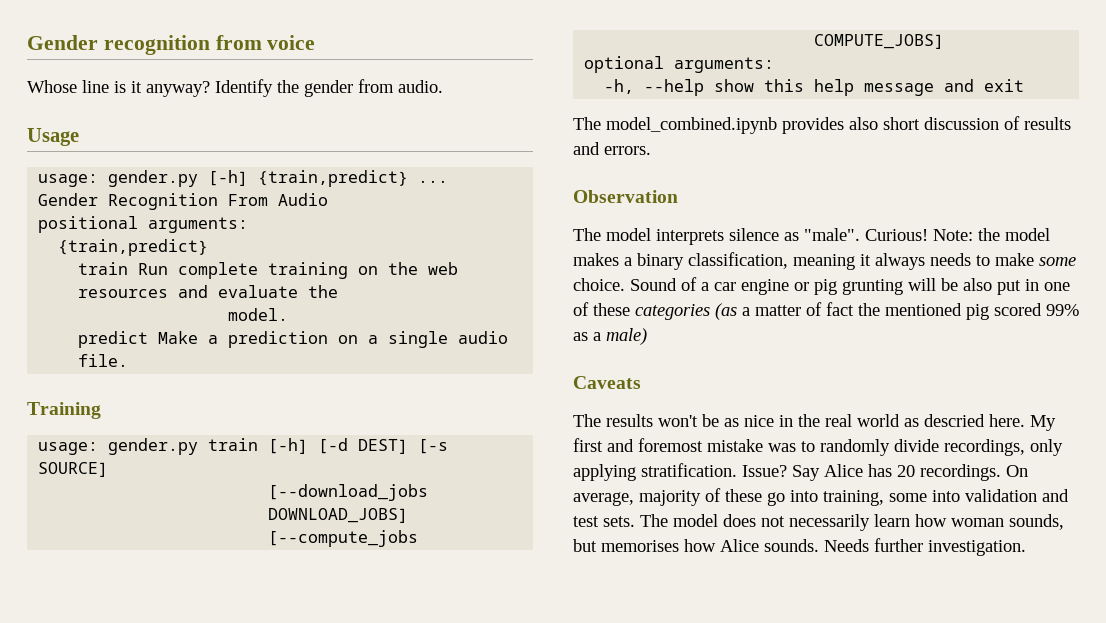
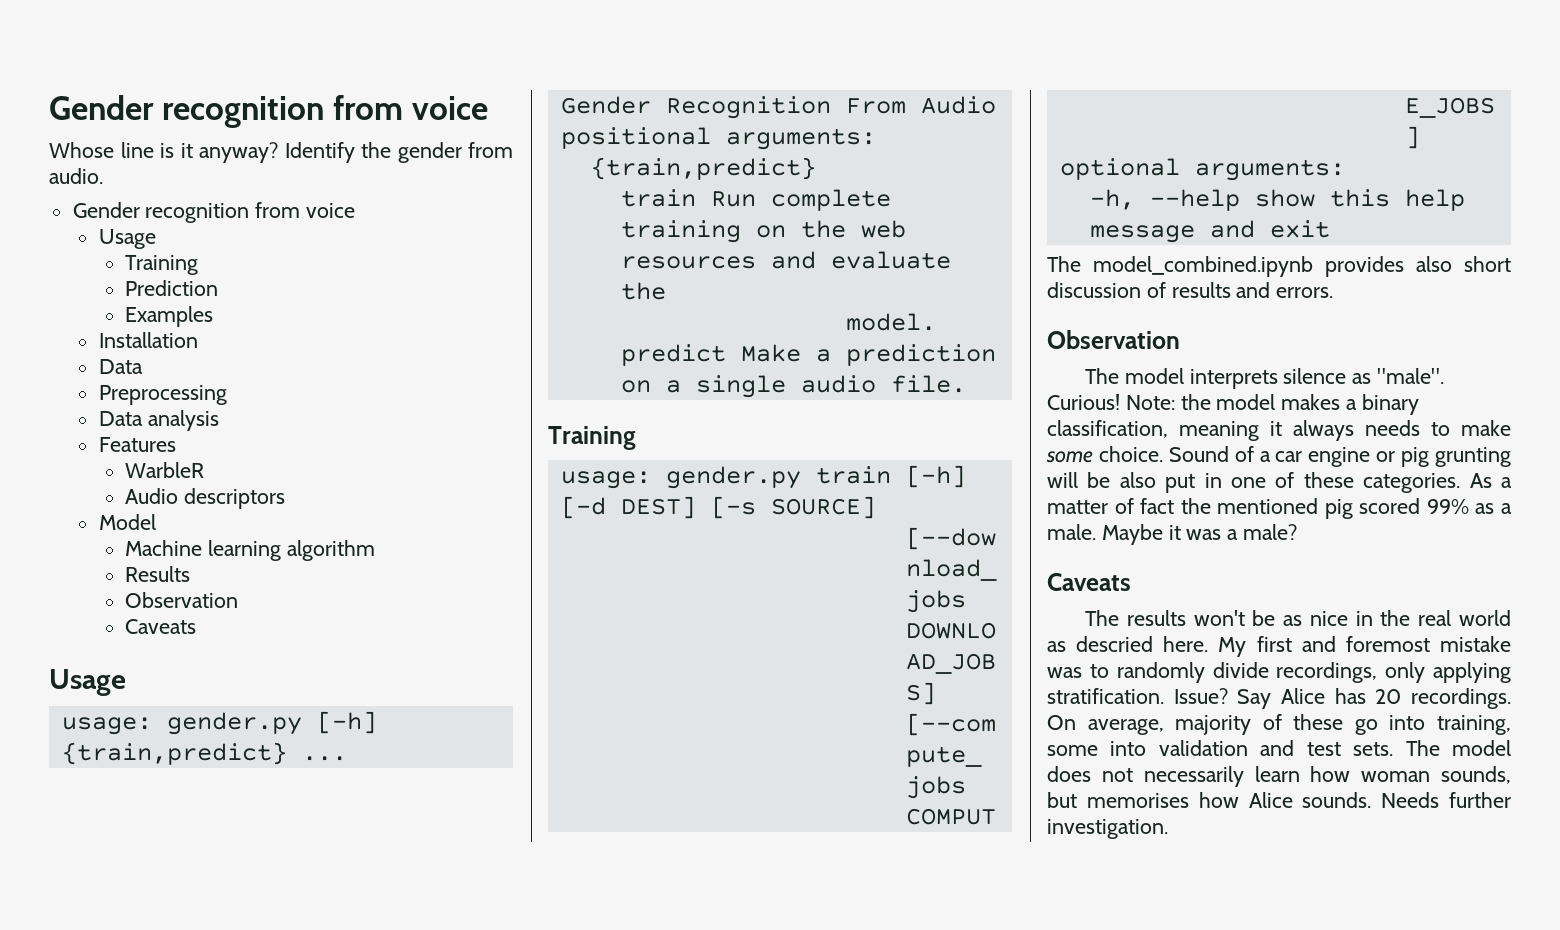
(443, 86) none -> [72,202,356,223] [98,229,156,249] [124,255,198,275] [124,280,218,296] [124,306,213,327] [98,332,198,348] [98,359,143,374] [98,385,227,405] [98,410,219,431] [98,437,176,452] [124,462,204,478] [124,488,285,509] [98,514,156,530] [124,540,375,561] [124,566,190,582] [124,592,238,608] [124,619,196,634] // Gender recognition from voice // Usage // Training // Prediction // Examples // Installation // Data // Preprocessing // Data analysis // Features // WarbleR // Audio descriptors // Model // Machine learning algorithm // Results // Observation // Caveats
[635,303,737,320] categories (as -> [1363,473,1492,493] categories. As
[606,328,647,345] male) -> [1047,524,1298,545] male. Maybe it was a male?

